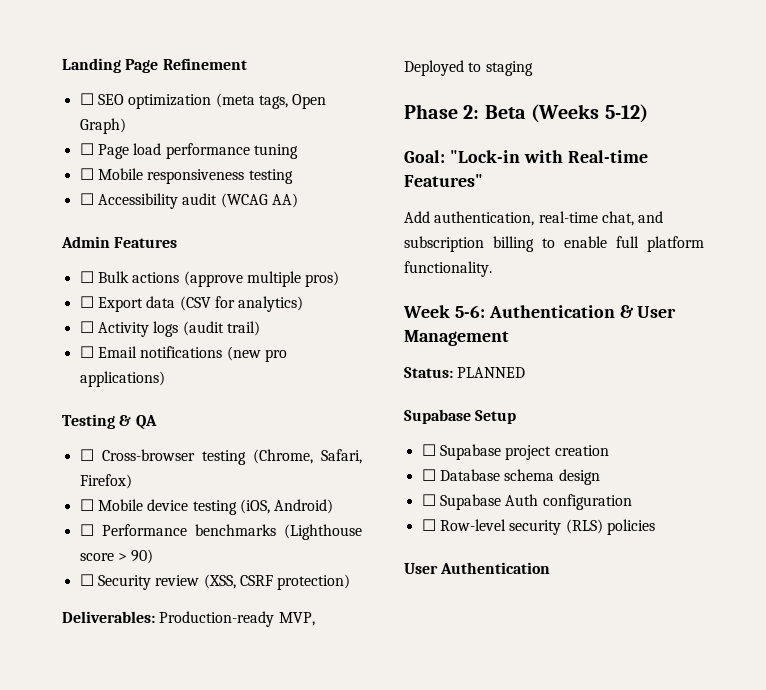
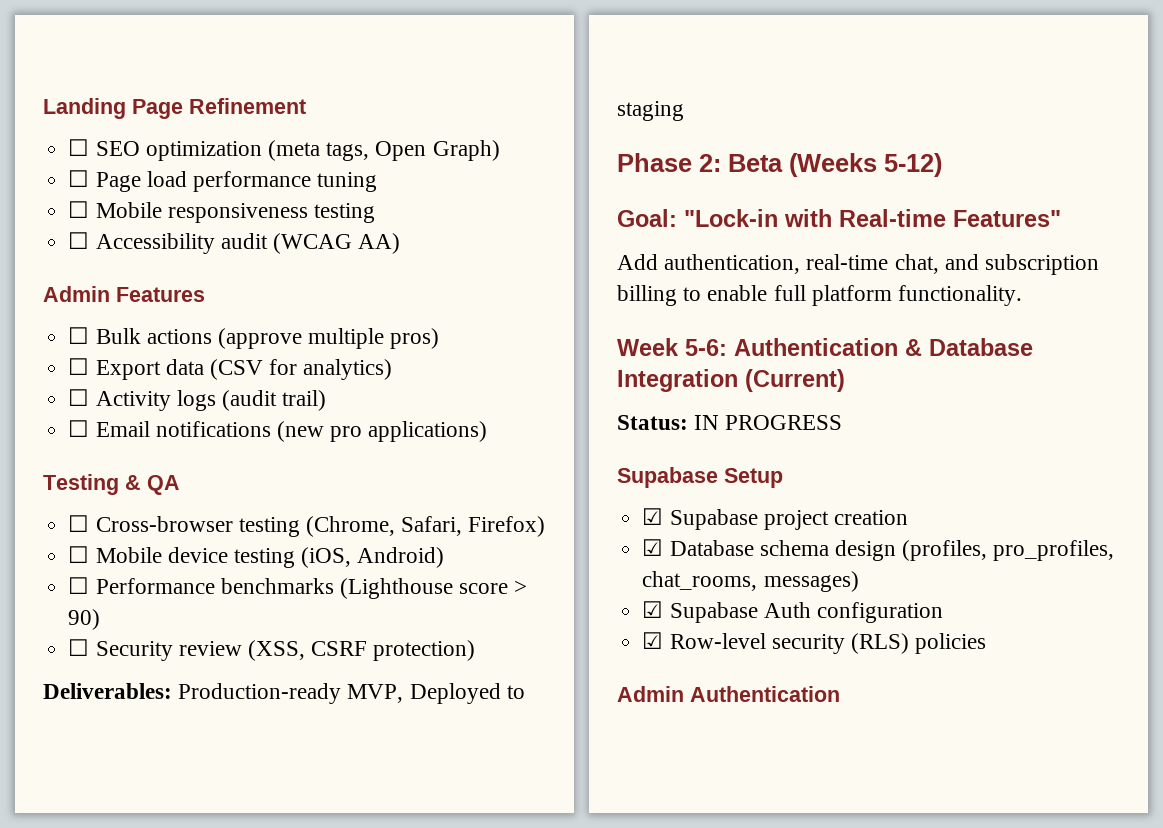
[637,306,677,318] [404,330,509,346] User Management -> [929,338,1033,356] [617,369,845,392] Database Integration (Current)
[457,367,526,378] PLANNED -> [694,415,843,430] IN PROGRESS
[421,444,436,456] ☐ -> [642,508,664,525] ☑
[421,469,436,481] ☐ -> [642,539,664,556] ☑
[421,494,436,506] // ☐ -> [902,540,1115,561] [642,571,859,592] [642,601,664,618] (profiles, pro_profiles, chat_rooms, messages) // ☑
[421,519,436,531] ☐ -> [642,632,664,649] ☑
[404,563,438,574] User -> [617,686,684,702] Admin

